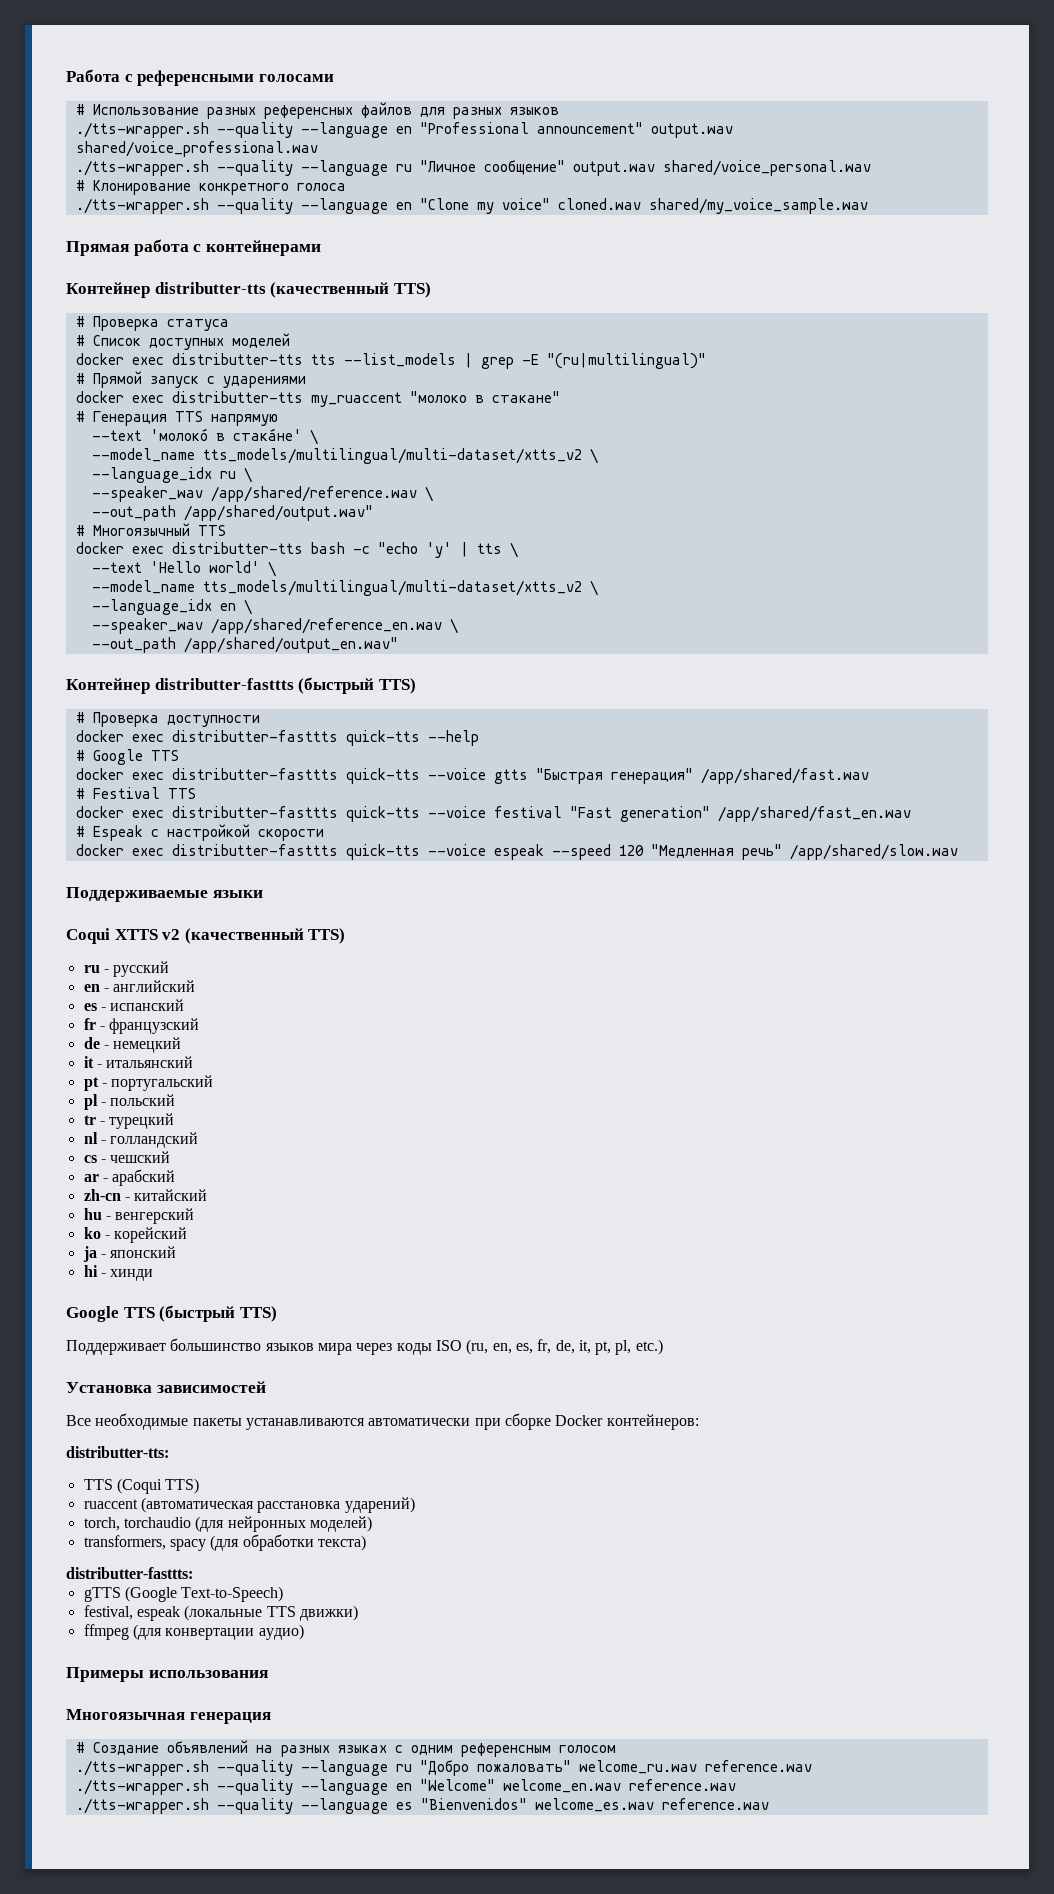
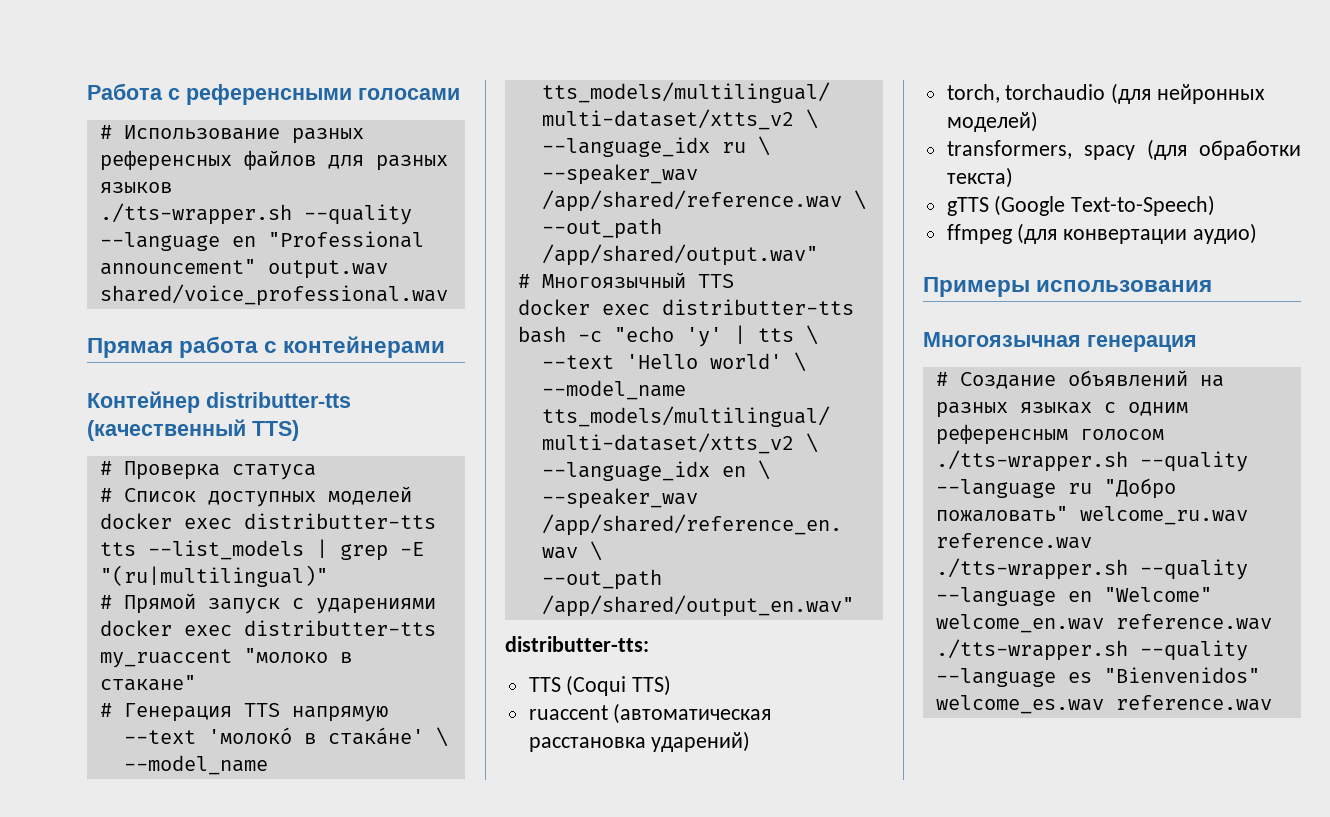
[75,160,871,176] [75,180,346,195] [75,198,868,214] // ./tts-wrapper.sh --quality --language ru "Личное сообщение" output.wav shared/voice_personal.wav // # Клонирование конкретного голоса // ./tts-wrapper.sh --quality --language en "Clone my voice" cloned.wav shared/my_voice_sample.wav -> (448, 295) none
[66,677,416,694] [75,712,260,727] [75,730,479,746] [75,749,179,765] [75,768,869,784] [75,787,196,799] [75,806,911,822] [75,824,324,841] [75,844,958,860] [66,887,263,902] [66,928,346,944] [83,961,170,977] [83,980,196,992] [83,999,185,1011] [83,1018,200,1034] [83,1037,182,1053] [83,1056,194,1068] [83,1075,214,1091] [83,1094,176,1110] [83,1113,175,1129] [83,1132,199,1148] [83,1151,171,1163] [83,1169,176,1186] [83,1189,208,1201] [83,1208,195,1224] [83,1227,188,1243] [82,1246,177,1262] [83,1265,154,1281] [66,1305,277,1322] [66,1338,663,1355] [66,1381,266,1393] [66,1413,699,1430] // Контейнер distributter-fasttts (быстрый TTS) // # Проверка доступности // docker exec distributter-fasttts quick-tts --help // # Google TTS // docker exec distributter-fasttts quick-tts --voice gtts "Быстрая генерация" /app/shared/fast.wav // # Festival TTS // docker exec distributter-fasttts quick-tts --voice festival "Fast generation" /app/shared/fast_en.wav // # Espeak с настройкой скорости // docker exec distributter-fasttts quick-tts --voice espeak --speed 120 "Медленная речь" /app/shared/slow.wav // Поддерживаемые языки // Coqui XTTS v2 (качественный TTS) // ru - русский // en - английский // es - испанский // fr - французский // de - немецкий // it - итальянский // pt - португальский // pl - польский // tr - турецкий // nl - голландский // cs - чешский // ar - арабский // zh-cn - китайский // hu - венгерский // ko - корейский // ja - японский // hi - хинди // Google TTS (быстрый TTS) // Поддерживает большинство языков мира через коды ISO (ru, en, es, fr, de, it, pt, pl, etc.) // Установка зависимостей // Все необходимые пакеты устанавливаются автоматически при сборке Docker контейнеров: -> (854, 606) none
[66,1567,193,1579] // distributter-fasttts: -> (1013, 177) none
[83,1605,358,1621] // festival, espeak (локальные TTS движки) -> (1216, 205) none

